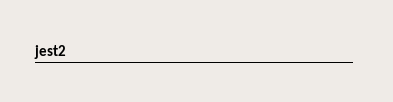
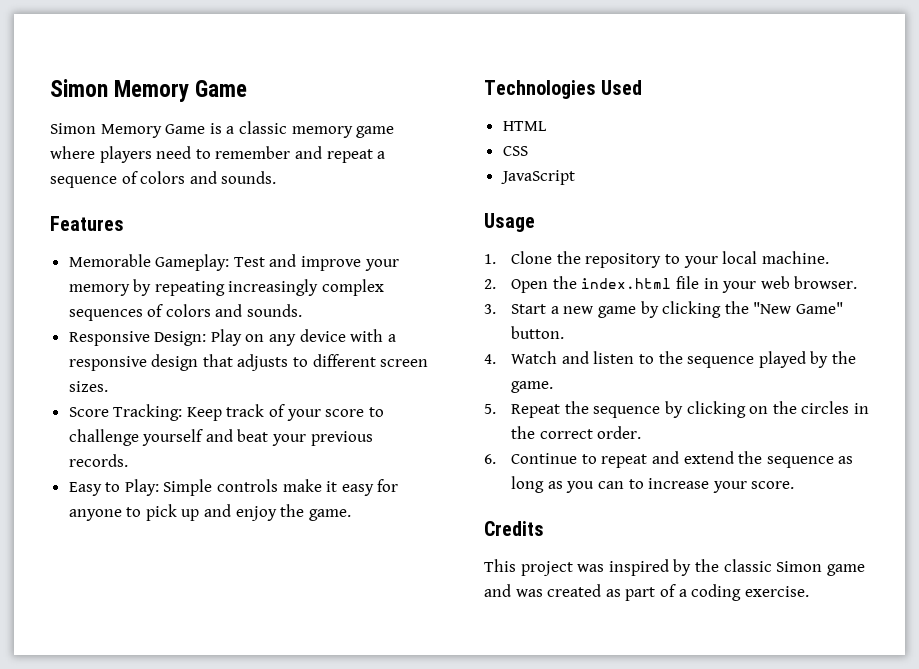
[34,45,66,59] jest2 -> [50,79,248,102] [50,121,395,138] [50,146,386,163] [50,171,277,188] [50,216,124,231] [68,254,399,271] [68,279,385,296] [68,304,303,321] [68,329,396,346] [68,354,429,371] [68,381,108,392] [68,404,384,421] [68,429,373,446] [68,454,128,467] [68,479,399,496] [68,504,351,521] [484,80,643,99] [502,121,547,131] [502,146,528,156] [500,170,575,185] [484,213,535,232] [484,251,829,268] [484,276,858,293] [484,301,843,318] [511,326,565,339] [484,351,856,368] [511,381,554,393] [484,401,869,418] [511,426,642,439] [484,451,854,468] [511,476,795,493] [484,521,544,536] [484,559,865,576] [484,584,809,601] Simon Memory Game // Simon Memory Game is a classic memory game where players need to remember and repeat a sequence of colors and sounds. // Features // Memorable Gameplay: Test and improve your memory by repeating increasingly complex sequences of colors and sounds. // Responsive Design: Play on any device with a responsive design that adjusts to different screen sizes. // Score Tracking: Keep track of your score to challenge yourself and beat your previous records. // Easy to Play: Simple controls make it easy for anyone to pick up and enjoy the game. // Technologies Used // HTML // CSS // JavaScript // Usage // 1. Clone the repository to your local machine. // 2. Open the index.html file in your web browser. // 3. Start a new game by clicking the "New Game" button. // 4. Watch and listen to the sequence played by the game. // 5. Repeat the sequence by clicking on the circles in the correct order. // 6. Continue to repeat and extend the sequence as long as you can to increase your score. // Credits // This project was inspired by the classic Simon game and was created as part of a coding exercise.

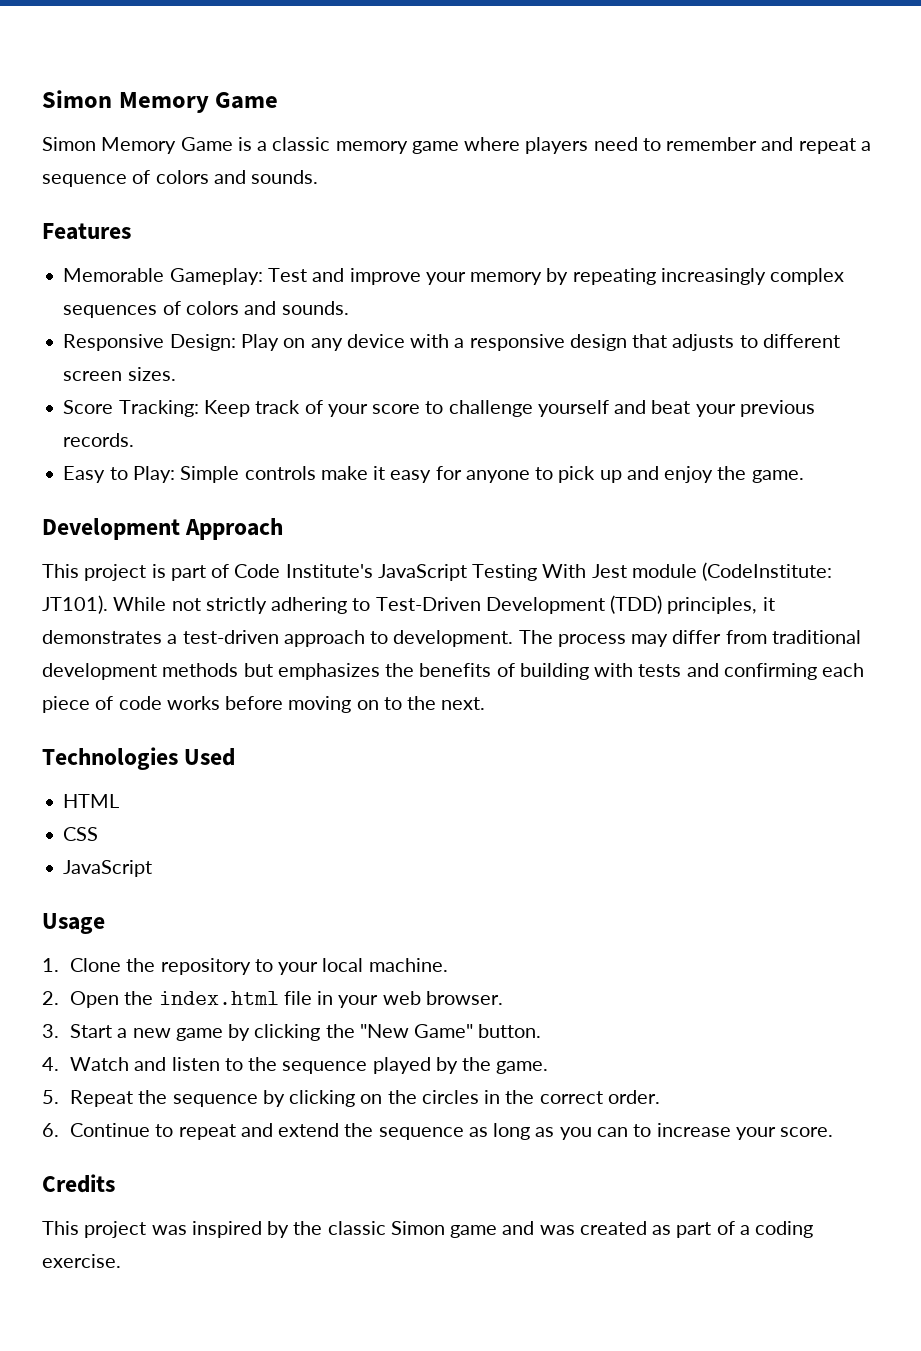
(351, 515) none -> [42,518,284,540] [42,562,833,581] [42,595,775,614] [42,630,861,647] [42,663,865,680] [42,696,486,713] // Development Approach // This project is part of Code Institute's JavaScript Testing With Jest module (CodeInstitute: JT101). While not strictly adhering to Test-Driven Development (TDD) principles, it demonstrates a test-driven approach to development. The process may differ from traditional development methods but emphasizes the benefits of building with tests and confirming each piece of code works before moving on to the next.

